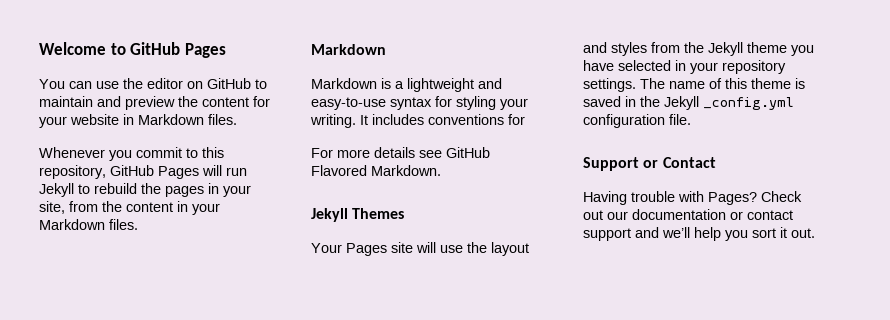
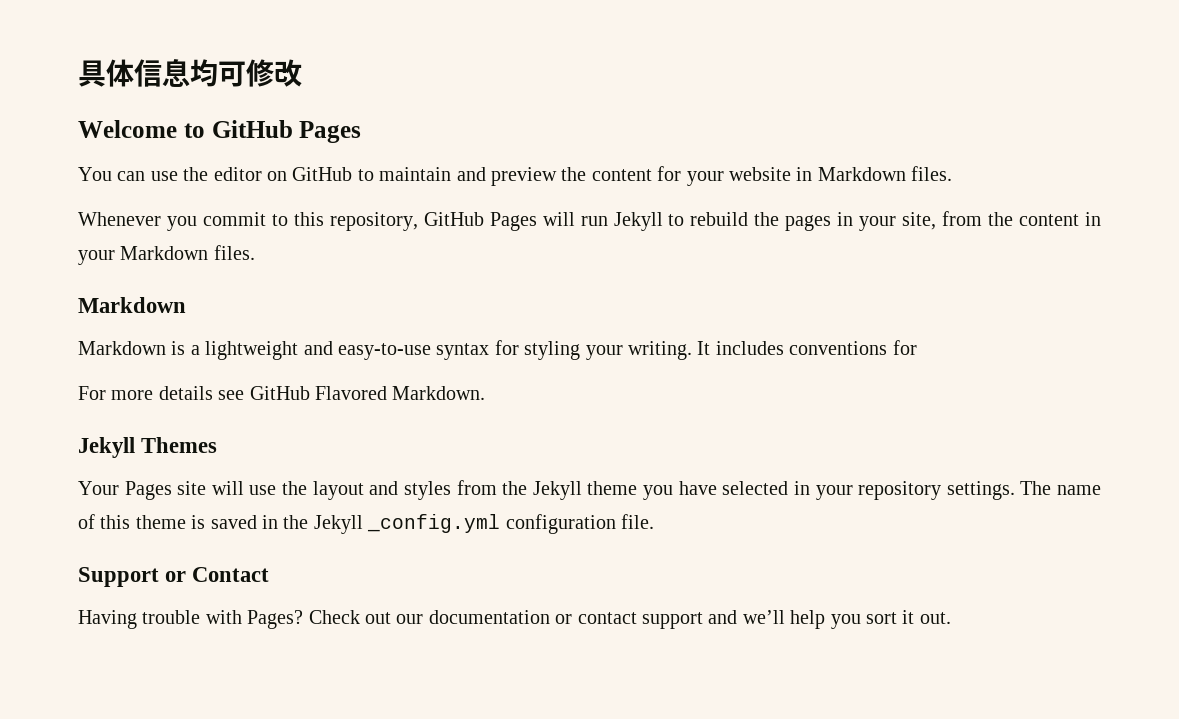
(39, 48) none -> [78,59,302,87] 具体信息均可修改 //

